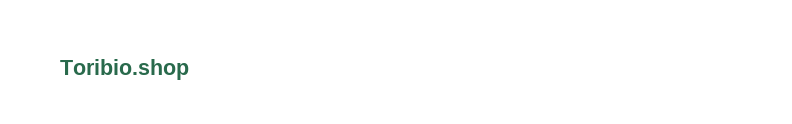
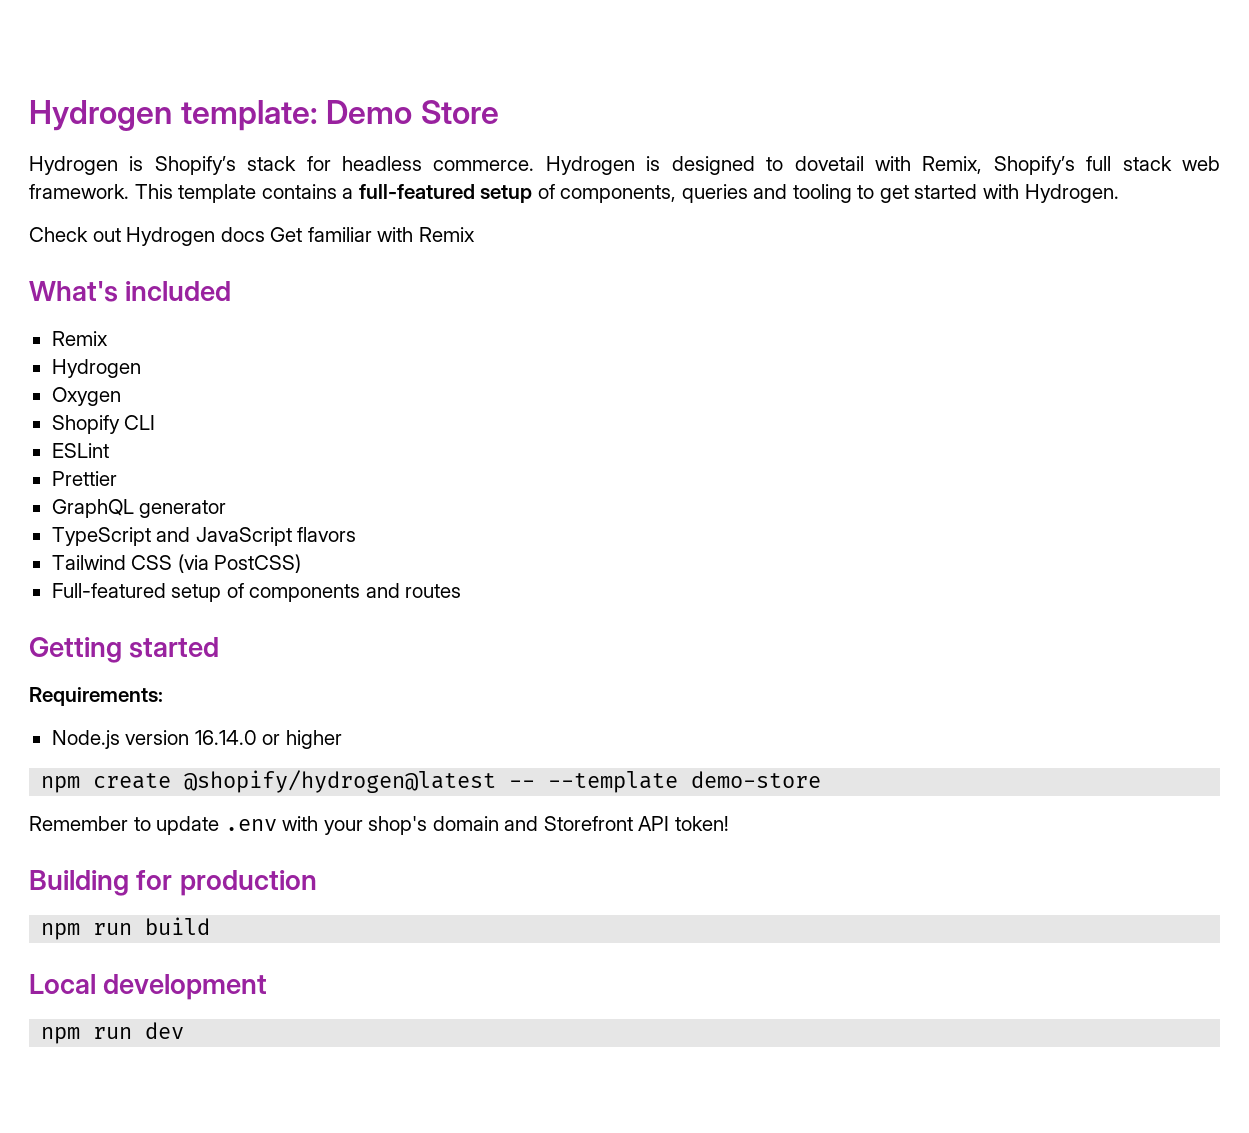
[60,59,189,80] Toribio.shop -> [29,100,499,131] [29,156,1220,175] [29,184,1119,203] [29,227,475,246] [29,281,232,302] [51,331,108,346] [51,359,141,378] [51,387,121,406] [51,415,156,434] [51,443,109,458] [51,471,117,486] [51,499,227,518] [51,527,357,546] [51,554,302,573] [51,583,462,602] [29,637,220,663] [29,687,163,706] [51,730,342,749] [41,770,822,793] [29,816,729,835] [29,870,317,896] [41,917,211,940] [29,974,268,1000] [41,1022,185,1044] Hydrogen template: Demo Store // Hydrogen is Shopify’s stack for headless commerce. Hydrogen is designed to dovetail with Remix, Shopify’s full stack web framework. This template contains a full-featured setup of components, queries and tooling to get started with Hydrogen. // Check out Hydrogen docs Get familiar with Remix // What's included // Remix // Hydrogen // Oxygen // Shopify CLI // ESLint // Prettier // GraphQL generator // TypeScript and JavaScript flavors // Tailwind CSS (via PostCSS) // Full-featured setup of components and routes // Getting started // Requirements: // Node.js version 16.14.0 or higher // npm create @shopify/hydrogen@latest -- --template demo-store // Remember to update .env with your shop's domain and Storefront API token! // Building for production // npm run build // Local development // npm run dev

